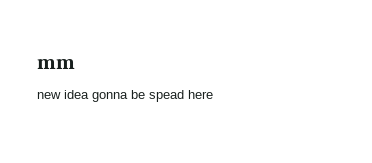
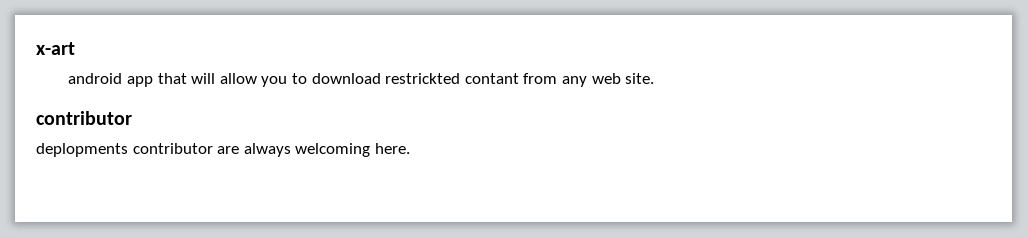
[37,59,75,69] [37,90,213,102] mm // new idea gonna be spead here -> [36,42,75,55] [68,73,655,87] [36,111,132,125] [36,143,410,157] x-art // android app that will allow you to download restrickted contant from any web site. // contributor // deplopments contributor are always welcoming here.

